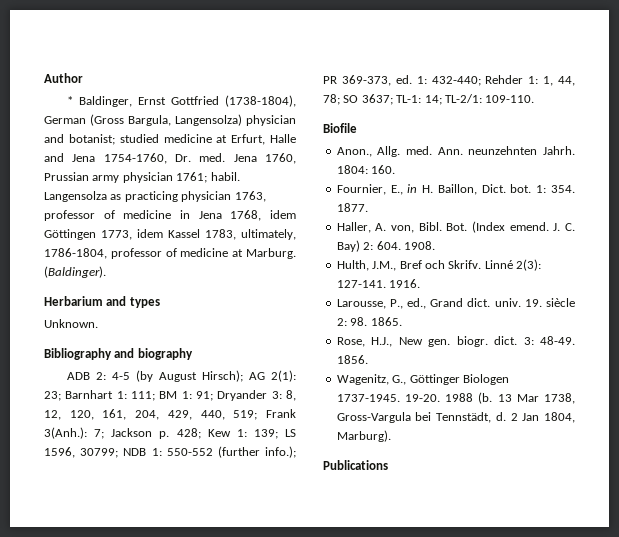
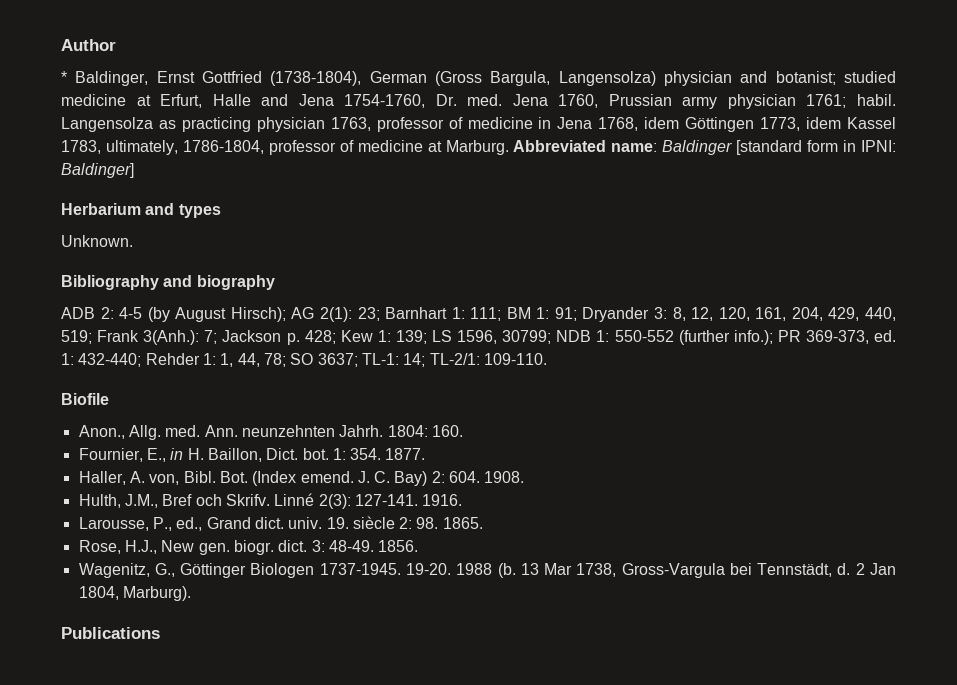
[44,266,106,278] (Baldinger). -> [513,140,897,155] [61,163,134,178] Abbreviated name: Baldinger [standard form in IPNI: Baldinger]

